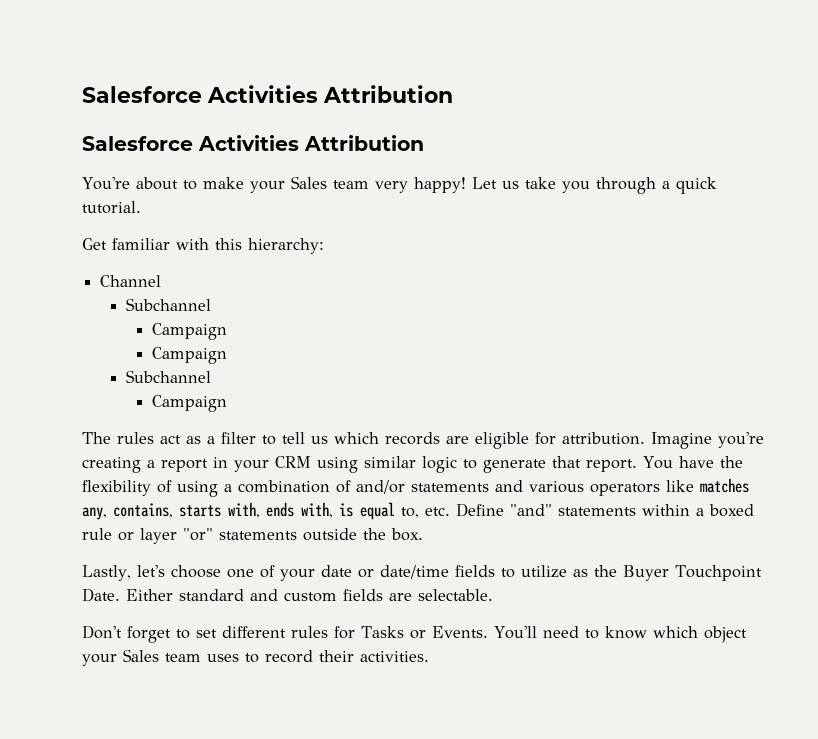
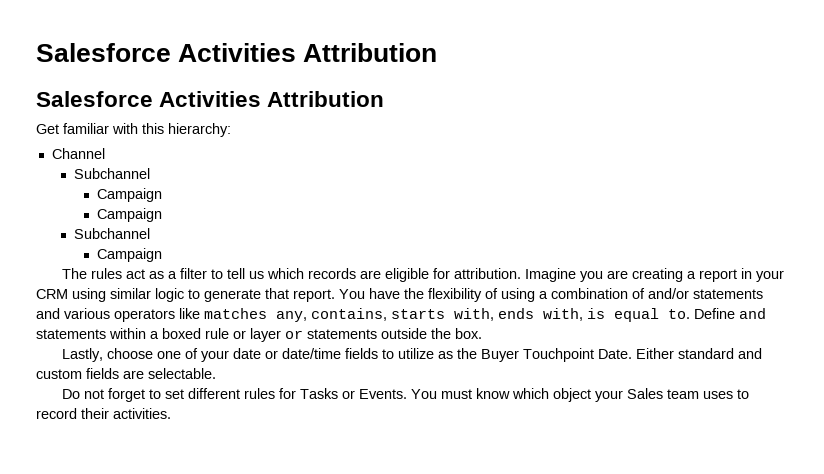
[82,176,717,194] [82,201,141,214] // You're about to make your Sales team very happy! Let us take you through a quick tutorial. -> (385, 99) none
[718,432,764,448] you're -> [579,270,628,282] you are
[401,503,552,518] to, etc. Define "and" -> [668,308,766,319] to. Define and
[183,528,213,541] "or" -> [285,330,303,339] or
[136,565,165,577] let's -> (103, 355) none
[82,625,122,639] Don't -> [61,389,104,399] Do not
[493,626,599,639] You'll need to -> [410,389,472,399] You must

